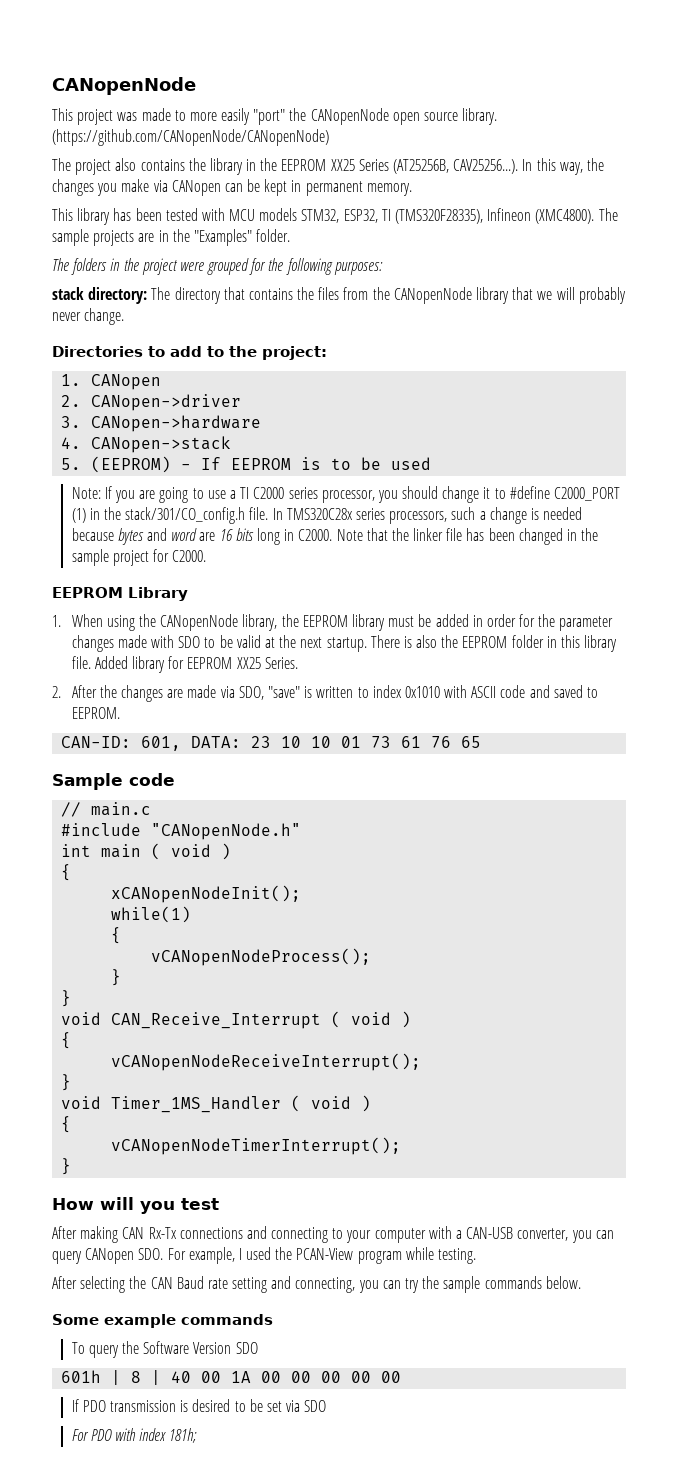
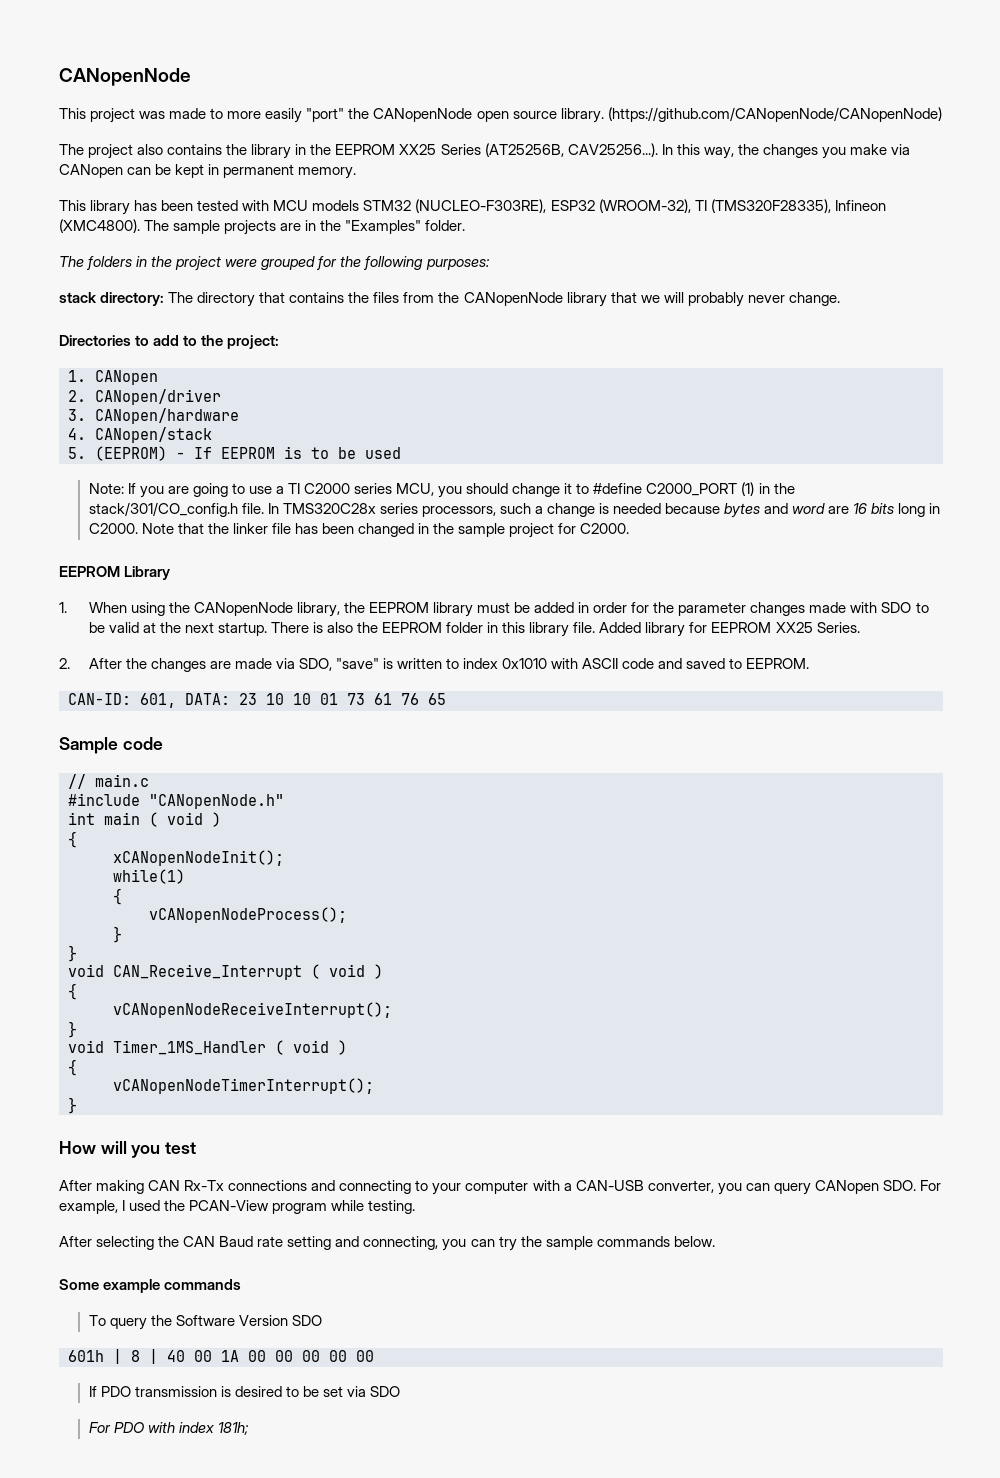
[301,209,378,223] STM32, ESP32, -> [363,199,691,213] STM32 (NUCLEO-F303RE), ESP32 (WROOM-32),
[91,394,242,411] CANopen->driver -> [95,389,221,405] CANopen/driver
[91,415,262,432] CANopen->hardware -> [95,408,239,424] CANopen/hardware
[91,436,232,453] CANopen->stack -> [95,427,212,443] CANopen/stack
[321,490,375,503] processor, -> [396,483,435,496] MCU,

